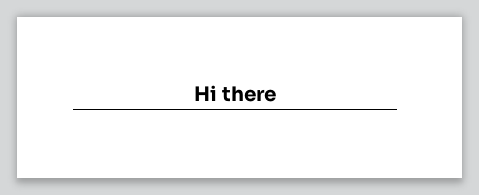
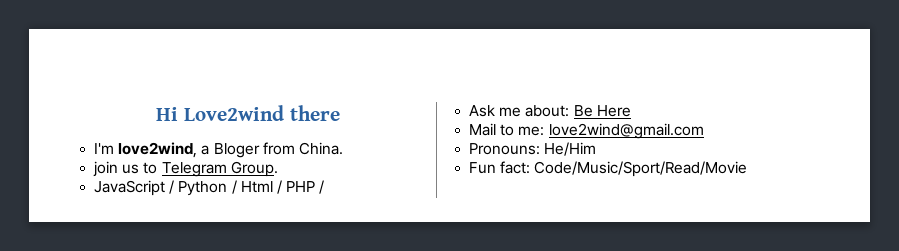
(217, 93) none -> [184,105,284,121] Love2wind
(277, 94) none -> [94,142,343,158] [93,161,278,177] [94,180,325,196] [469,105,631,117] [469,123,704,139] [469,142,597,156] [469,161,748,177] // I'm love2wind, a Bloger from China. // join us to Telegram Group. // JavaScript / Python / Html / PHP / // Ask me about: Be Here // Mail to me: love2wind@gmail.com // Pronouns: He/Him // Fun fact: Code/Music/Sport/Read/Movie

